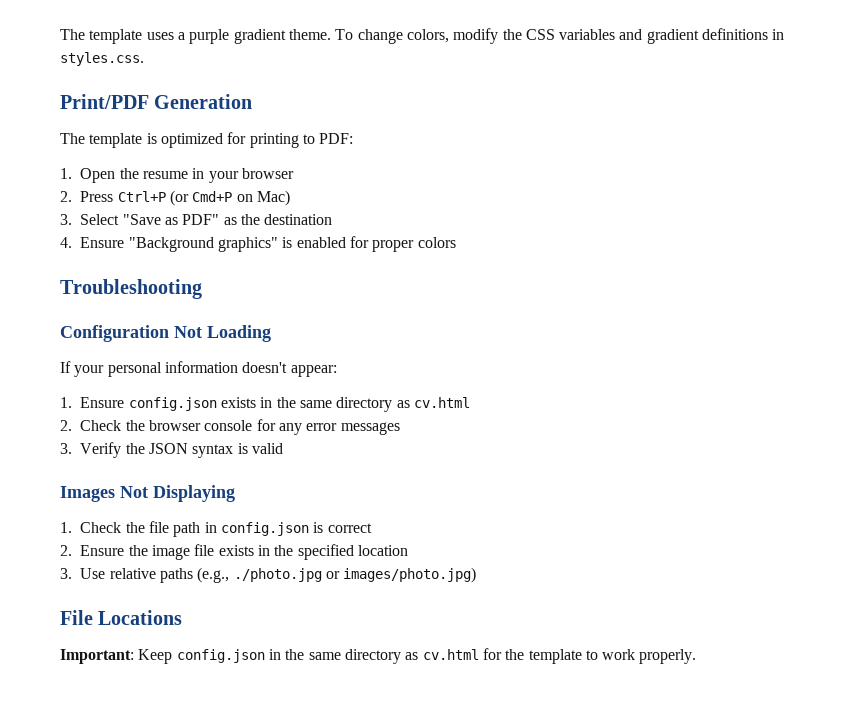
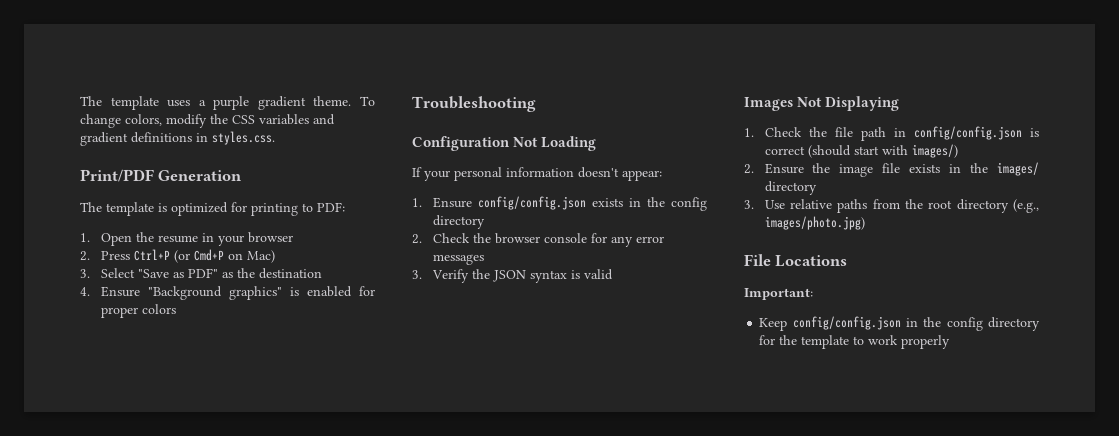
[128,397,470,412] config.json exists in the same directory as cv.html -> [477,196,707,211] [432,215,485,229] config/config.json exists in the config directory
[220,522,309,536] config.json -> [913,126,1022,140] config/config.json
(372, 528) none -> [807,144,958,158] (should start with images/)
[297,544,408,560] specified location -> [997,162,1039,176] [764,181,817,195] images/ directory
[197,567,340,583] (e.g., ./photo.jpg or -> [872,199,1039,213] from the root directory (e.g.,
[138,649,479,664] Keep config.json in the same directory as cv.html -> [759,316,1040,331] // Keep config/config.json in the config directory
[639,649,697,664] properly. -> [901,335,951,349] properly

